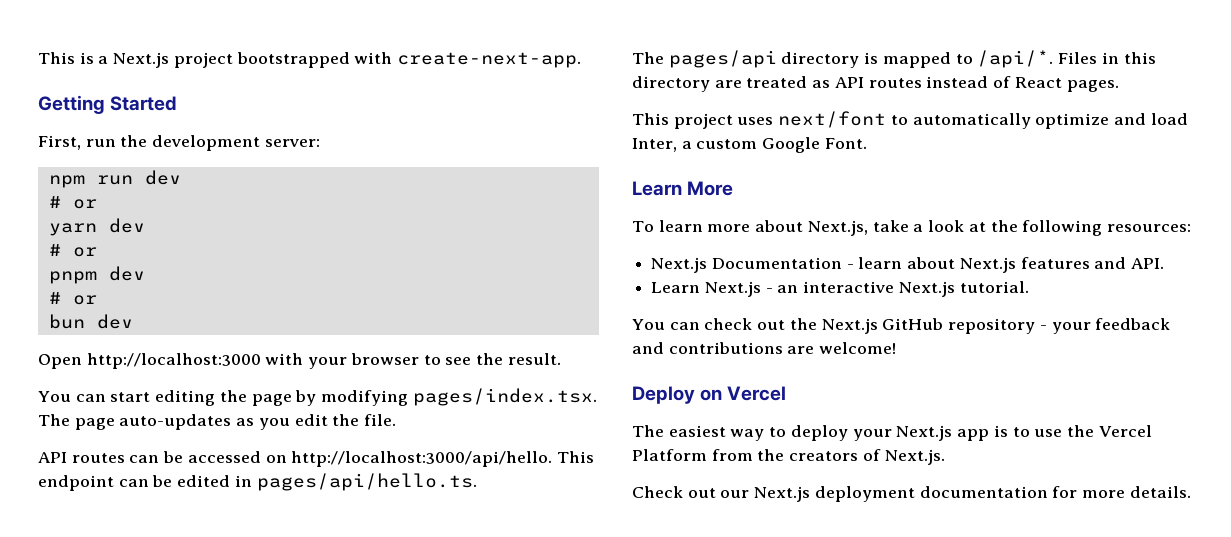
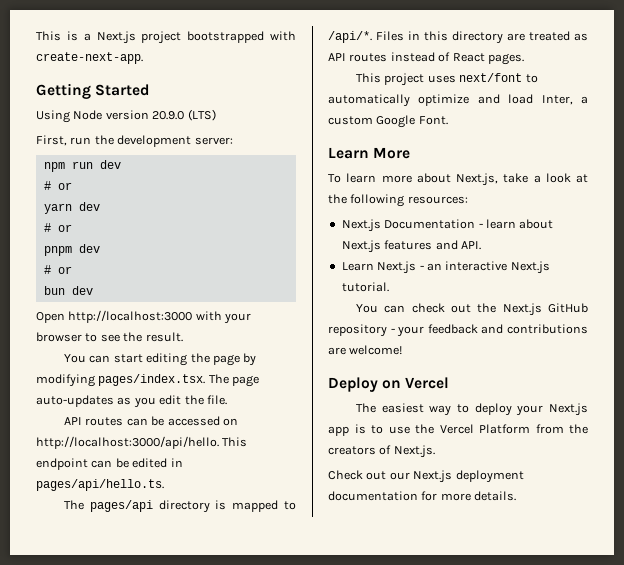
(178, 103) none -> [36,109,216,123] // Using Node version 20.9.0 (LTS)

